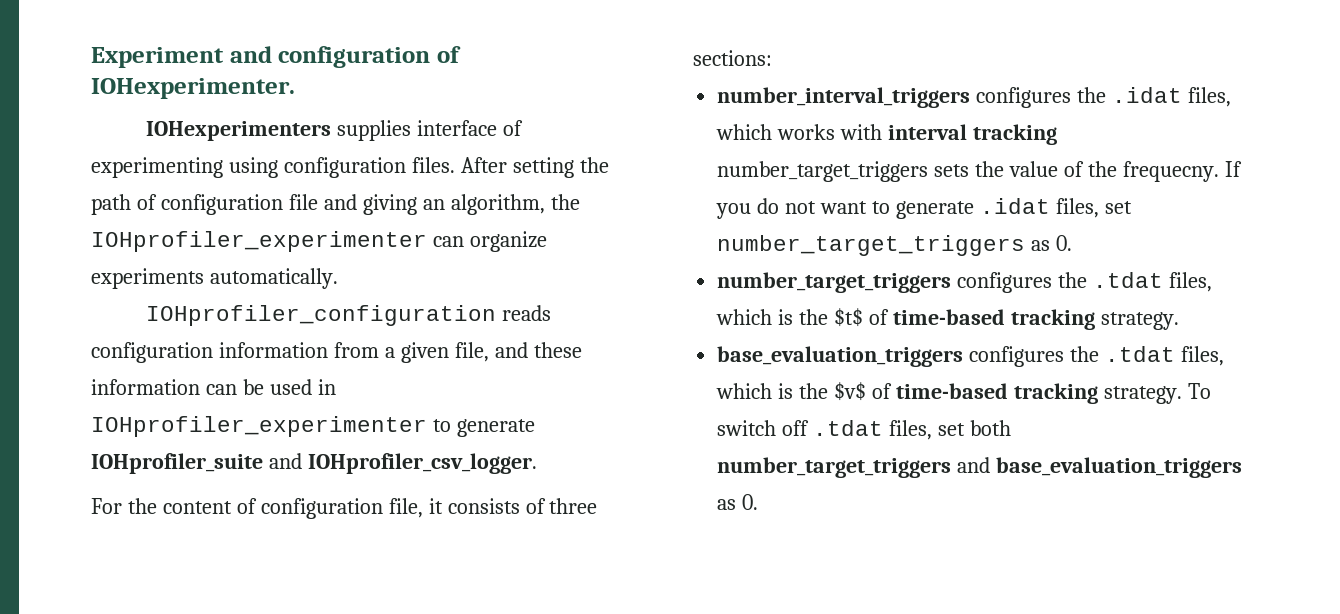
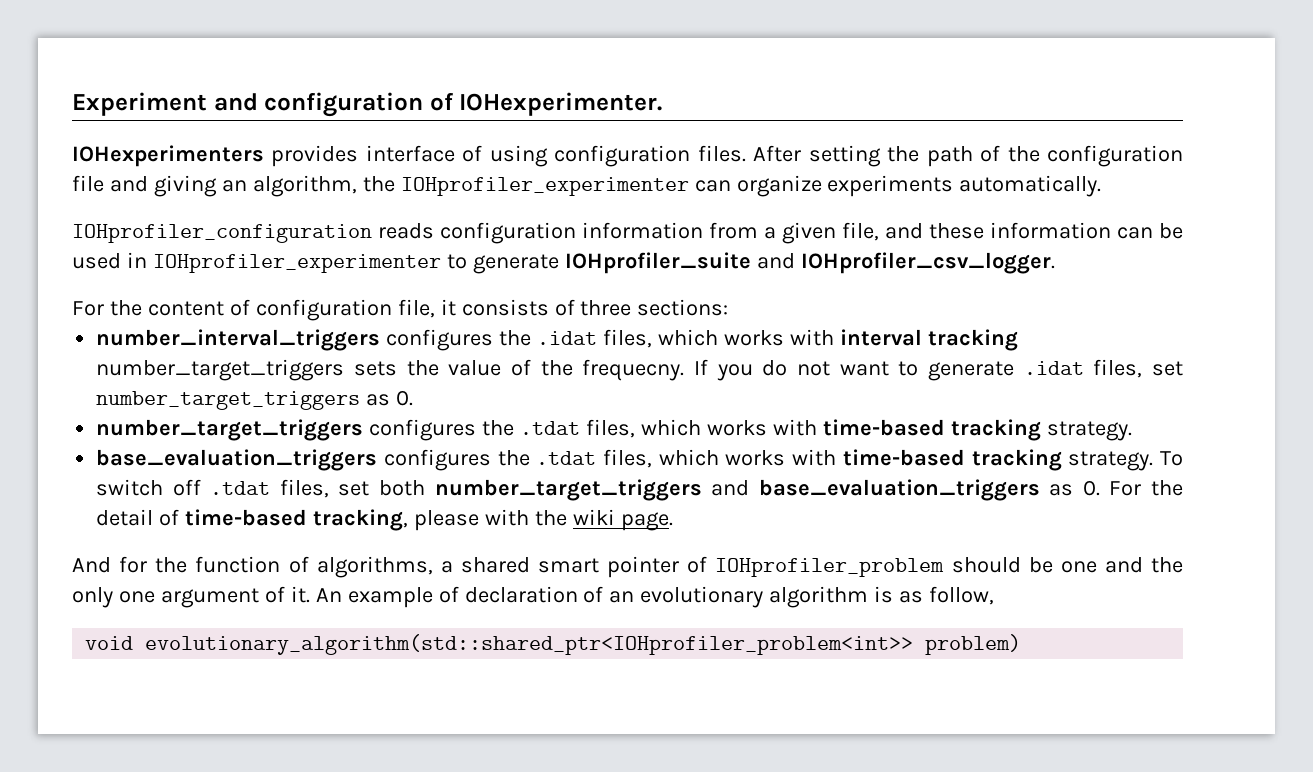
[337,120,412,141] supplies -> [271,145,359,167] provides
[91,157,223,178] experimenting -> (483, 153) none
(157, 202) none -> [1007,146,1040,162] the
[778,308,889,327] is the $t$ of -> [706,419,817,436] works with
[778,382,892,401] is the $v$ of -> [725,449,837,466] works with
(759, 502) none -> [1109,480,1183,496] [96,509,673,531] [72,556,1183,578] [72,586,995,608] [85,634,1022,655] For the detail of time-based tracking, please with the wiki page. // And for the function of algorithms, a shared smart pointer of IOHprofiler_problem should be one and the only one argument of it. An example of declaration of an evolutionary algorithm is as follow, // void evolutionary_algorithm(std::shared_ptr<IOHprofiler_problem<int>> problem)

